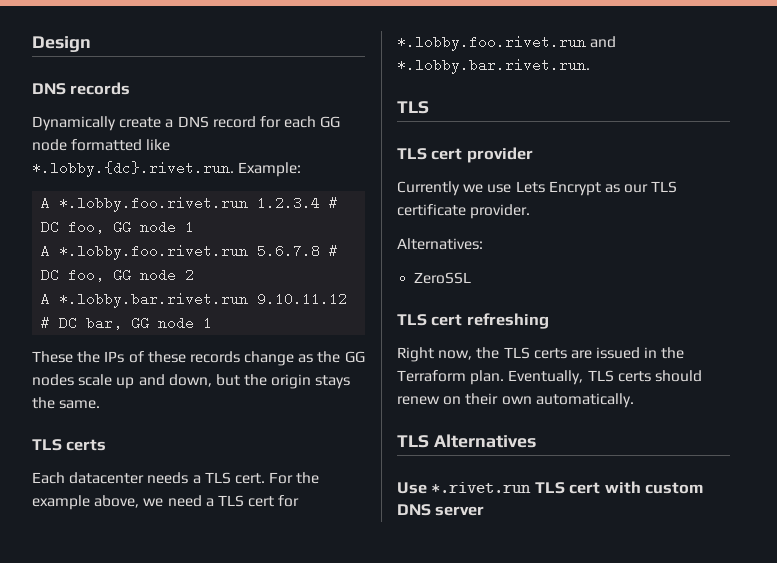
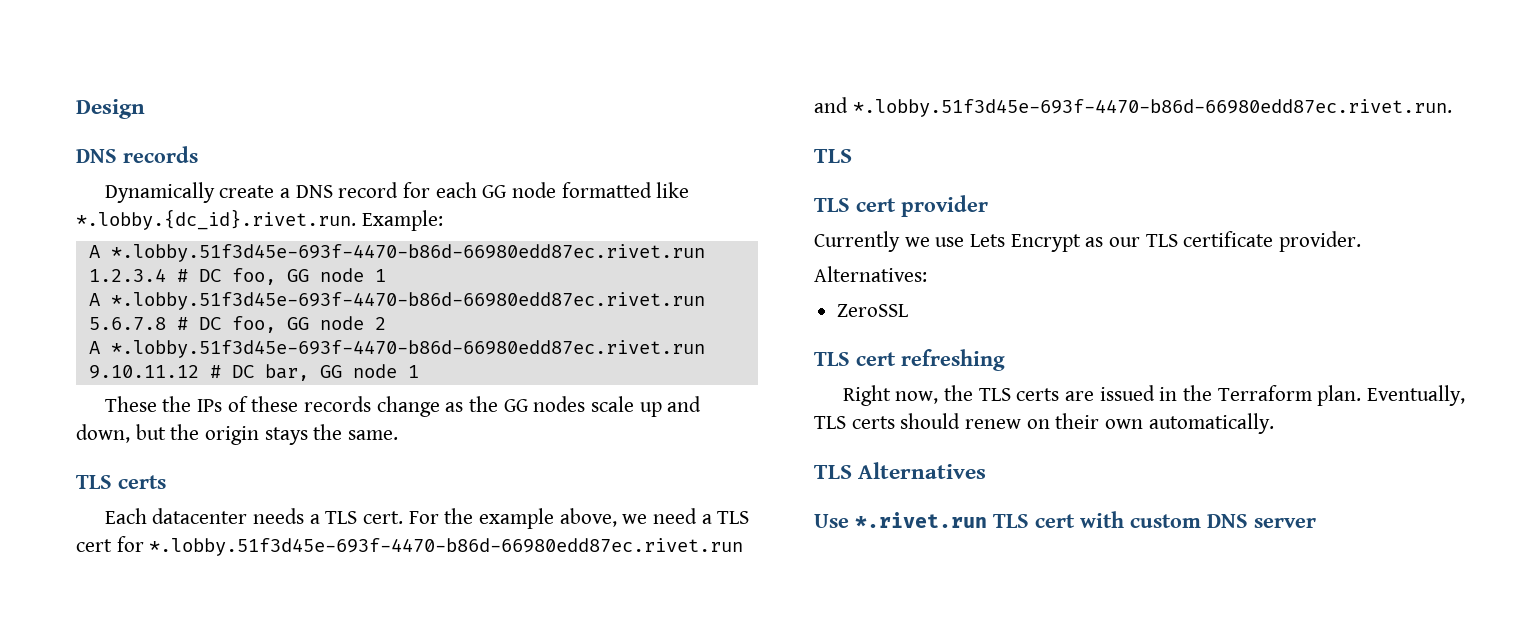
[32,161,234,177] *.lobby.{dc}.rivet.run. -> [76,209,356,230] *.lobby.{dc_id}.rivet.run.
[59,196,249,212] *.lobby.foo.rivet.run -> [110,244,705,262] *.lobby.51f3d45e-693f-4470-b86d-66980edd87ec.rivet.run
[59,244,249,260] *.lobby.foo.rivet.run -> [110,292,705,310] *.lobby.51f3d45e-693f-4470-b86d-66980edd87ec.rivet.run
[59,292,249,308] *.lobby.bar.rivet.run -> [110,340,705,358] *.lobby.51f3d45e-693f-4470-b86d-66980edd87ec.rivet.run
[397,35,617,51] [397,58,590,74] *.lobby.foo.rivet.run and *.lobby.bar.rivet.run. -> [149,538,744,556] [814,97,1452,117] *.lobby.51f3d45e-693f-4470-b86d-66980edd87ec.rivet.run and *.lobby.51f3d45e-693f-4470-b86d-66980edd87ec.rivet.run.

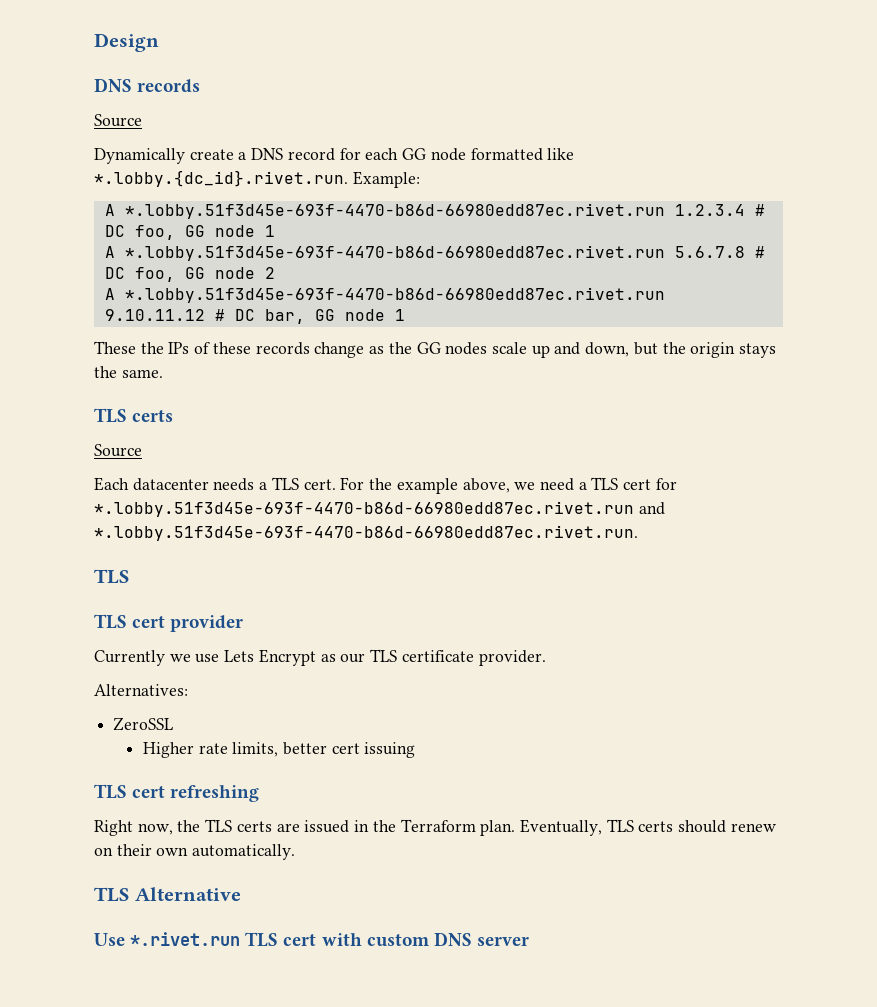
(198, 154) none -> [94,114,142,127] // Source
(166, 482) none -> [94,444,142,457] // Source
(909, 310) none -> [142,742,416,758] // Higher rate limits, better cert issuing
[858,462,987,479] Alternatives -> [134,887,241,901] Alternative

